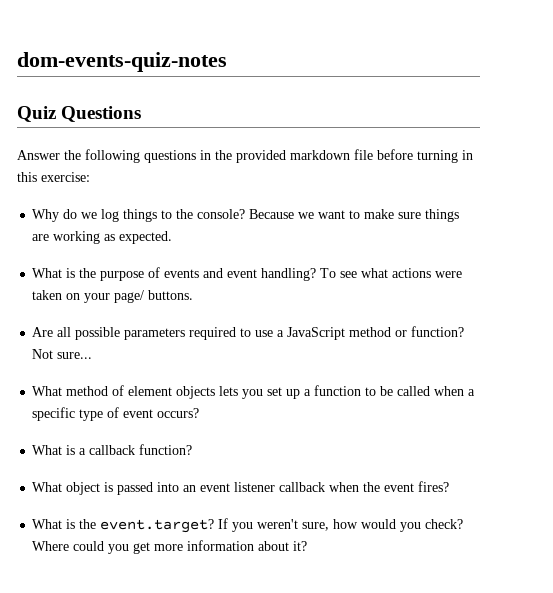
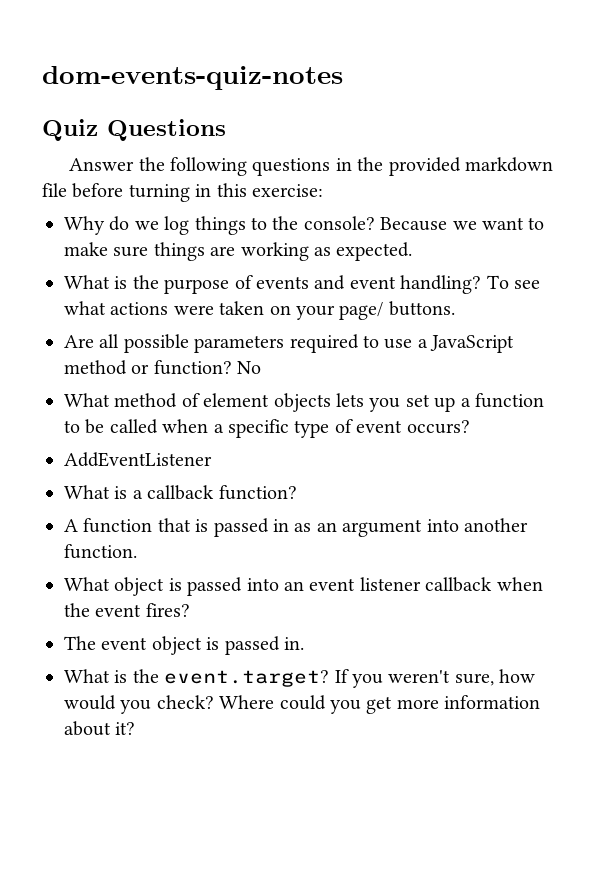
[32,349,93,359] Not sure... -> [237,361,262,374] No
(200, 413) none -> [64,452,212,467] // AddEventListener
(193, 449) none -> [64,518,528,537] [64,544,137,559] // A function that is passed in as an argument into another function.
(450, 486) none -> [64,636,304,655] // The event object is passed in.

